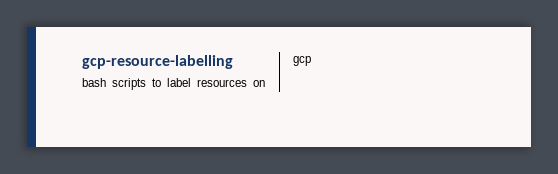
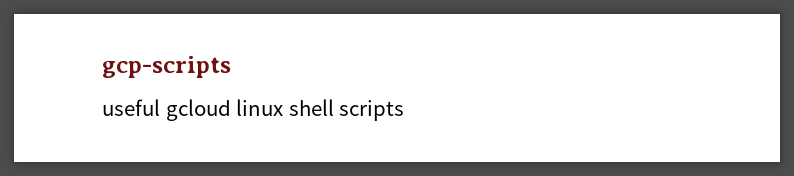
[82,55,233,69] [82,78,265,90] [293,56,311,66] gcp-resource-labelling // bash scripts to label resources on gcp -> [102,56,231,78] [102,99,405,121] gcp-scripts // useful gcloud linux shell scripts

